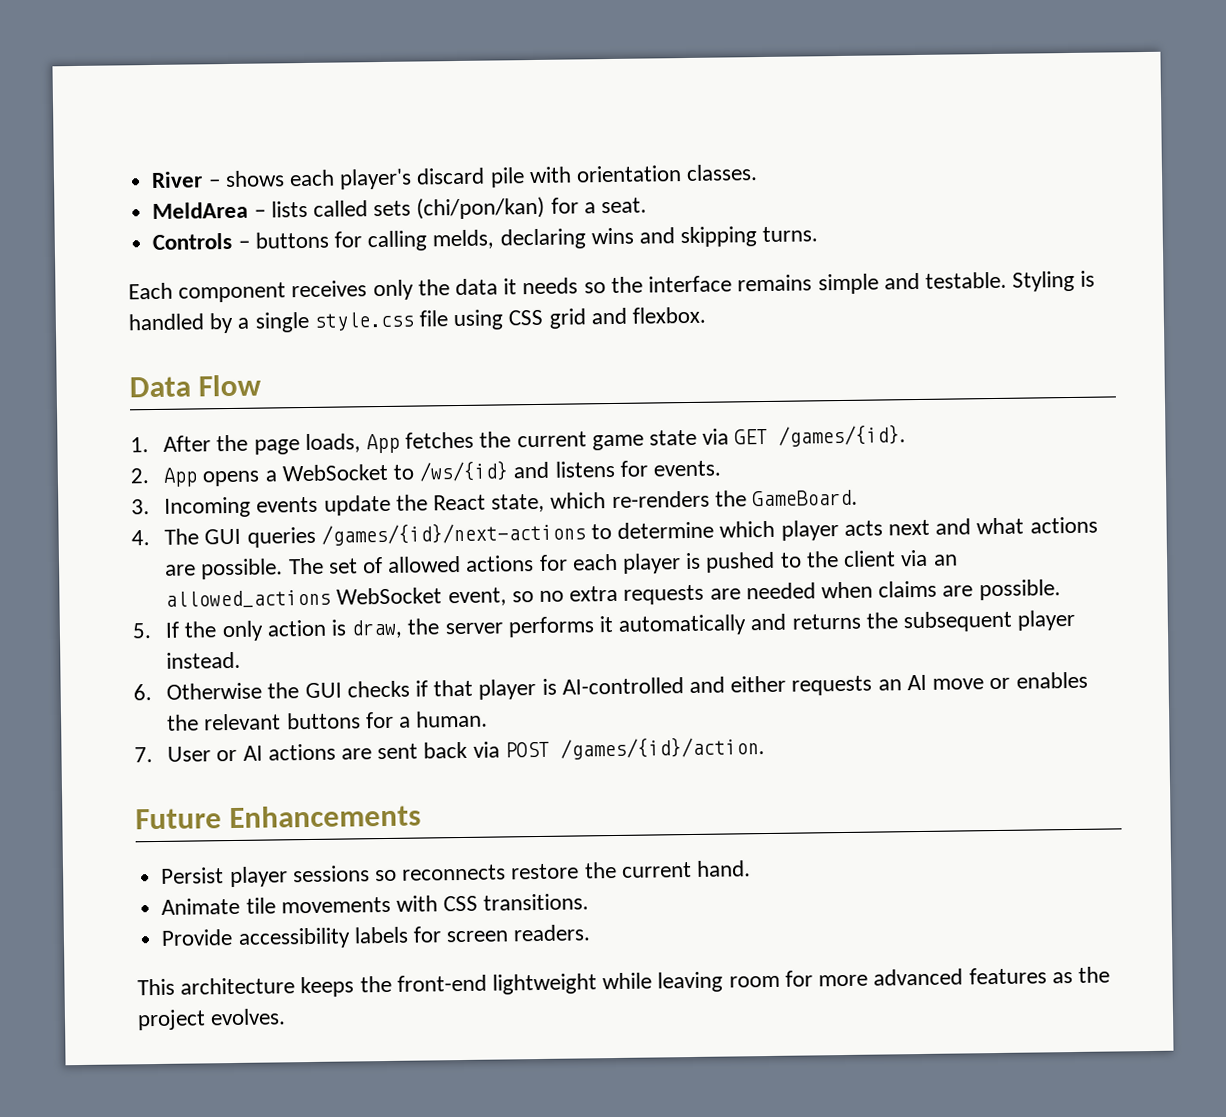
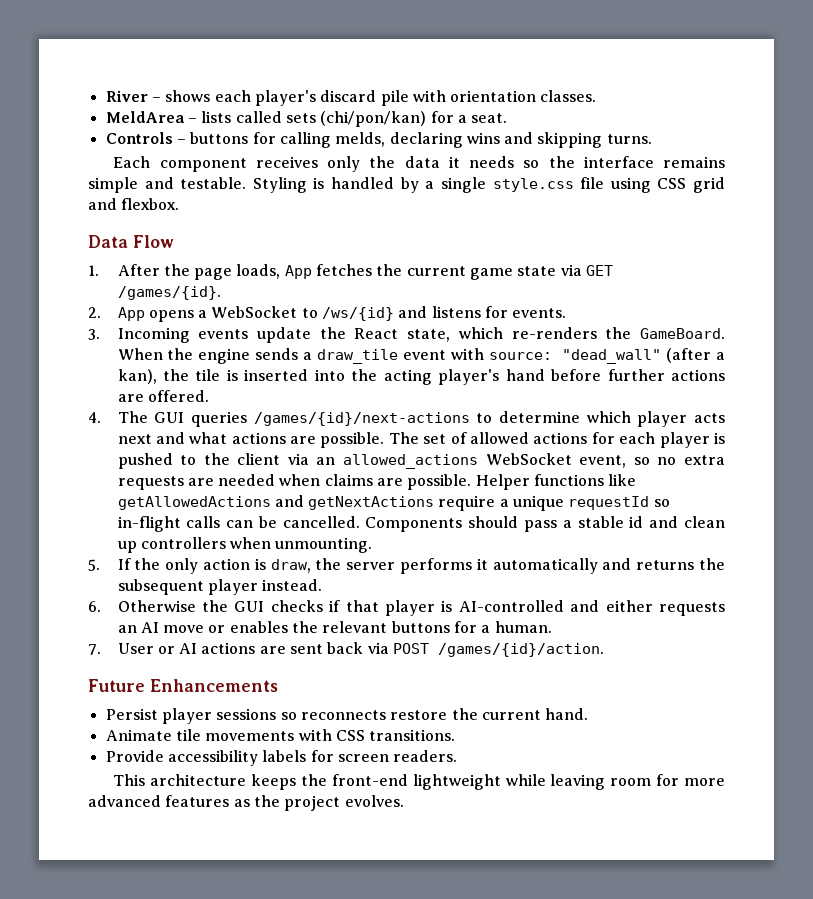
(859, 498) none -> [117,348,725,364] [117,369,725,385] [117,390,209,402] When the engine sends a draw_tile event with source: "dead_wall" (after a kan), the tile is inserted into the acting player's hand before further actions are offered.
(1061, 590) none -> [475,474,637,490] [117,495,670,511] [117,516,726,532] [117,537,373,553] Helper functions like getAllowedActions and getNextActions require a unique requestId so in-flight calls can be cancelled. Components should pass a stable id and clean up controllers when unmounting.

